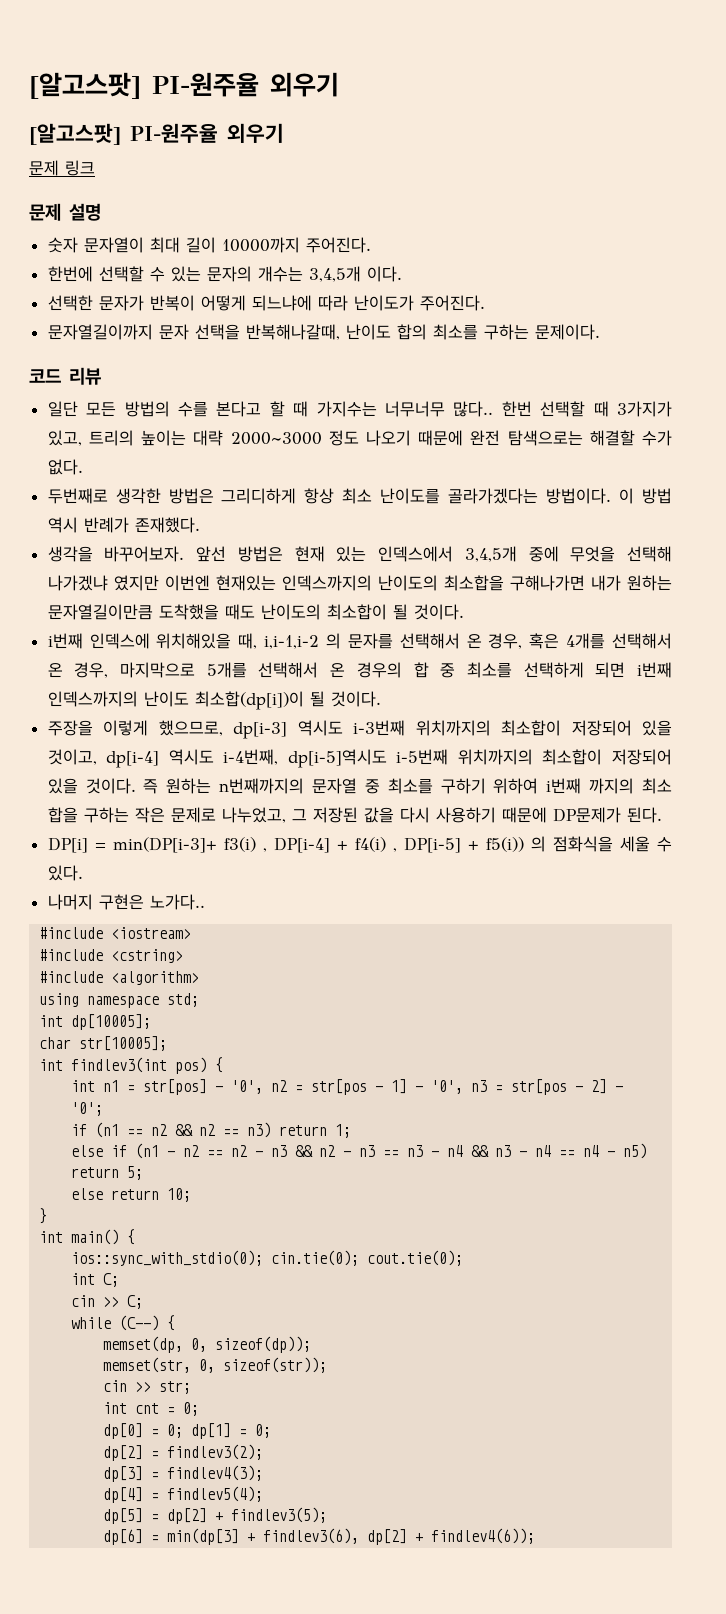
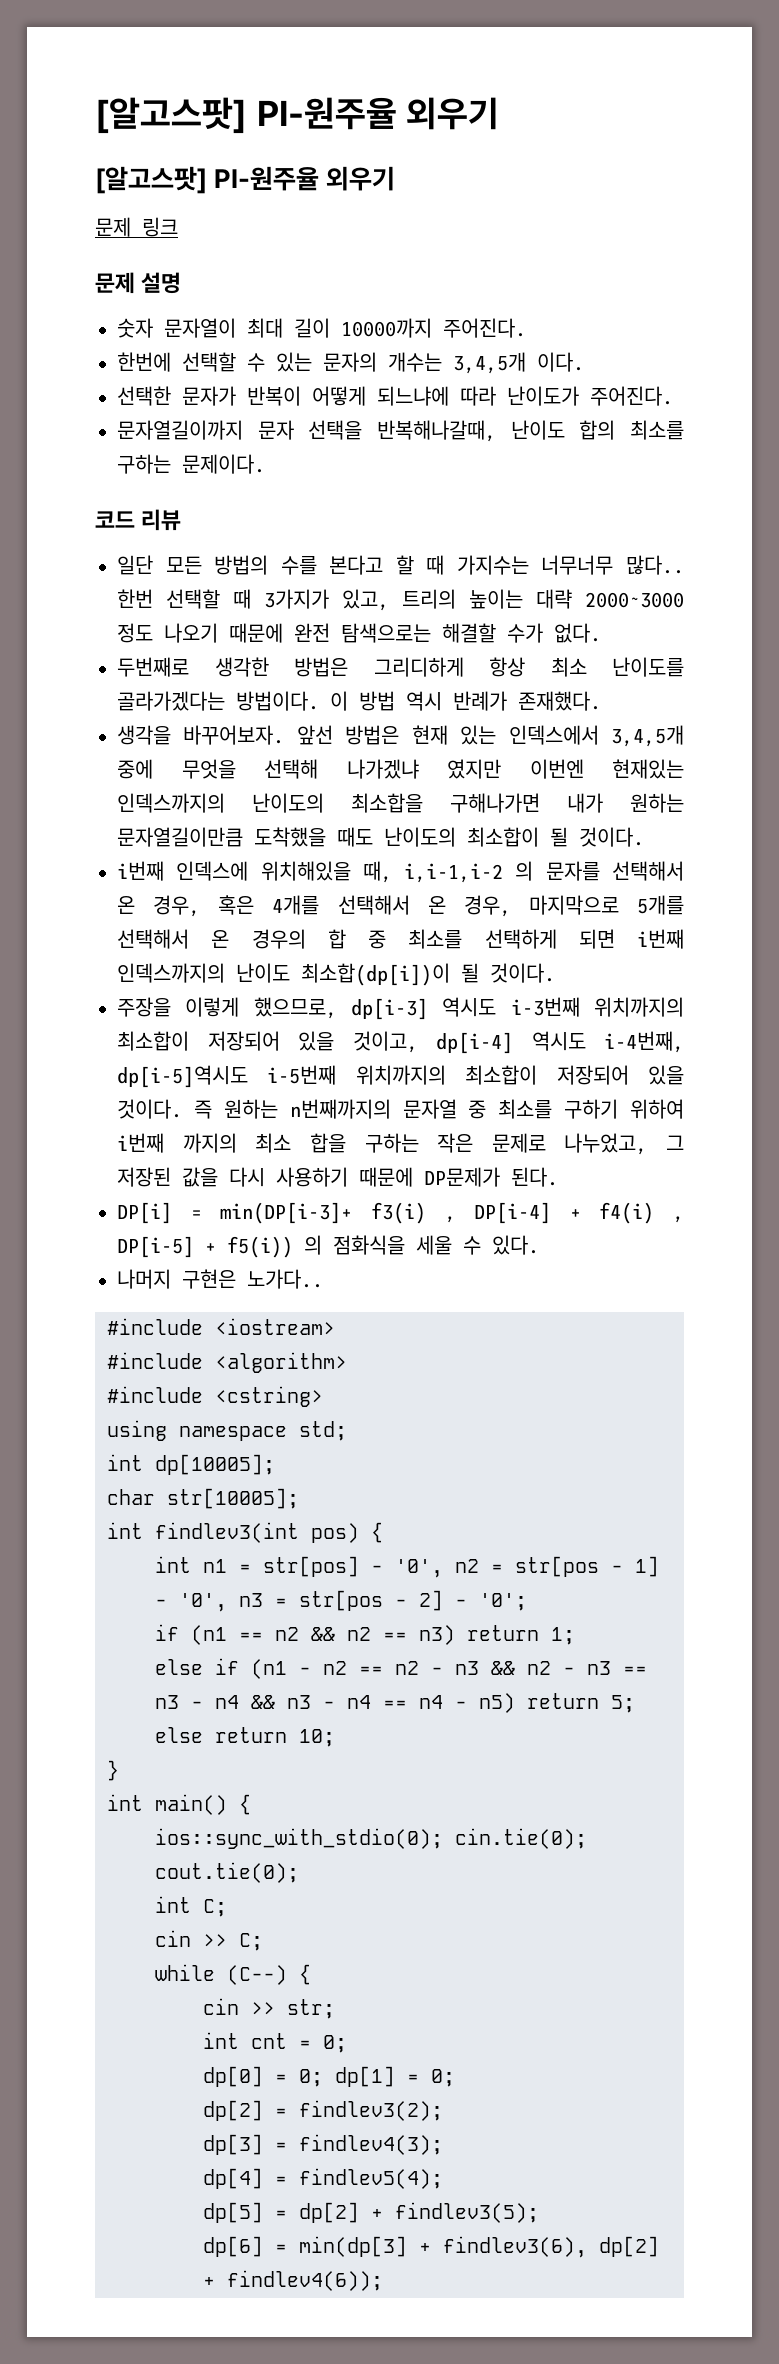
[111,949,184,963] [39,971,200,985] <cstring> // #include <algorithm> -> [215,1352,347,1373] [107,1386,323,1407] <algorithm> // #include <cstring>
[103,1336,312,1353] [103,1357,328,1373] // memset(dp, 0, sizeof(dp)); // memset(str, 0, sizeof(str)); -> (311, 1974) none

